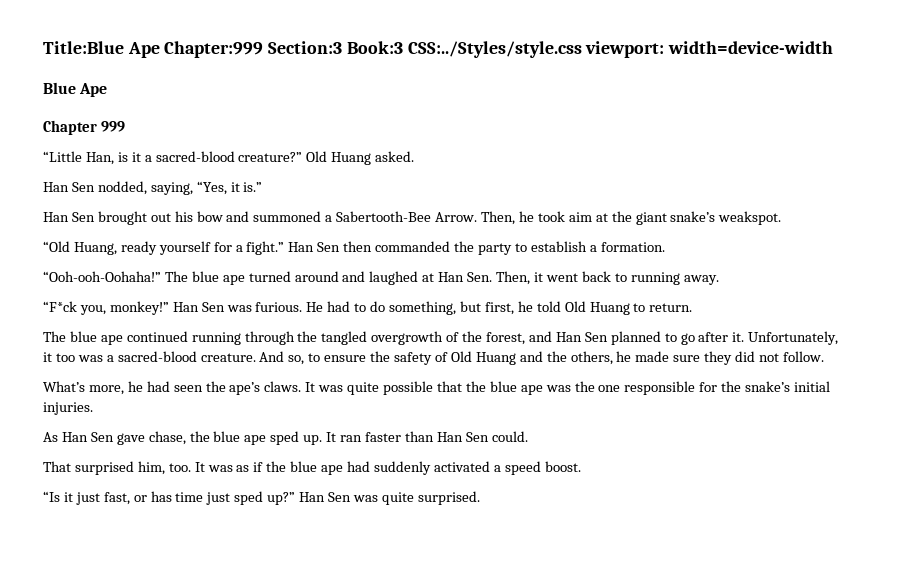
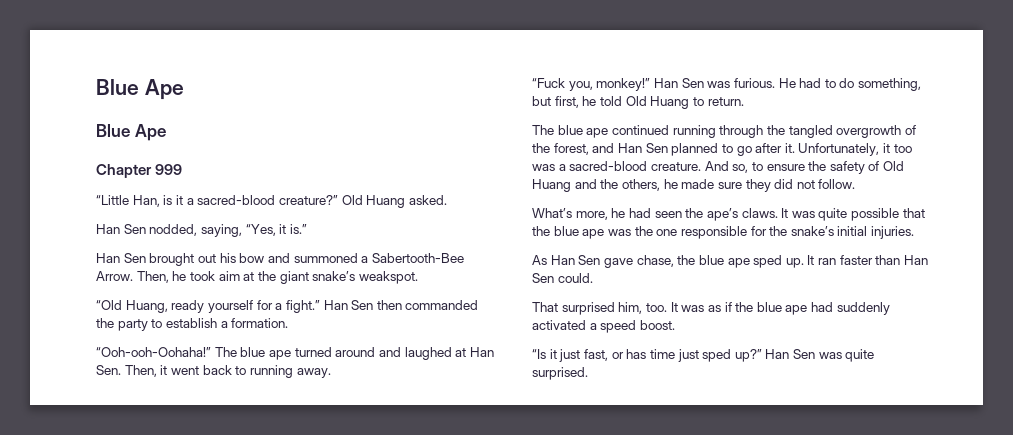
[43,41,834,58] Title:Blue Ape Chapter:999 Section:3 Book:3 CSS:../Styles/style.css viewport: width=device-width -> [96,79,184,100] Blue Ape
[43,301,77,312] “F*ck -> [532,78,565,88] “Fuck

